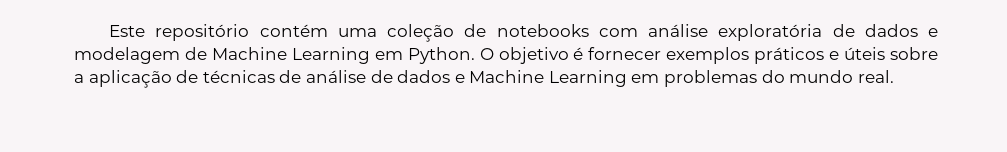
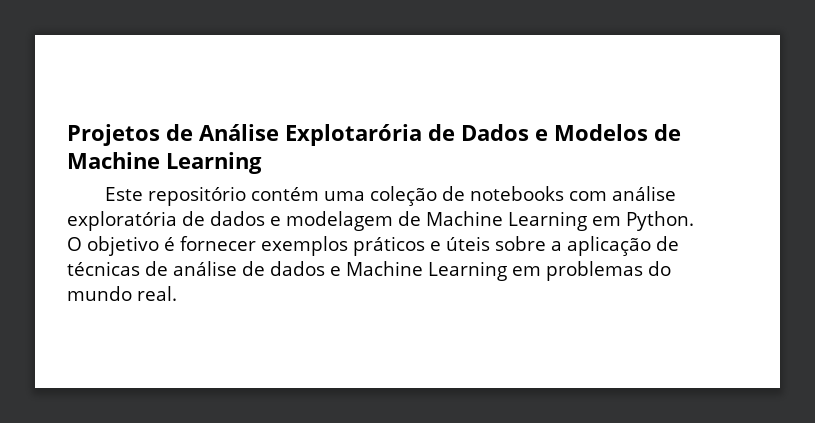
(109, 31) none -> [67,124,681,146] [67,152,262,174] Projetos de Análise Explotarória de Dados e Modelos de Machine Learning //

